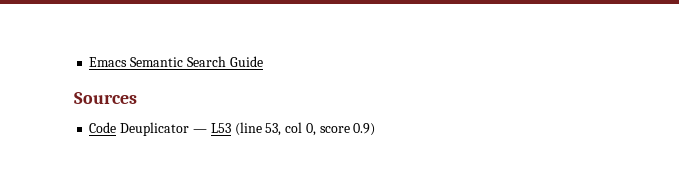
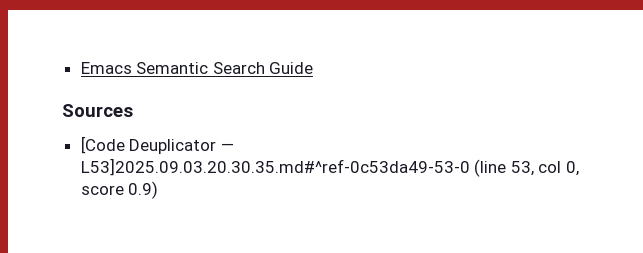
[89,122,117,133] Code -> [80,136,125,154] [Code
[210,123,231,133] L53 -> [80,158,470,176] L53]2025.09.03.20.30.35.md#^ref-0c53da49-53-0

